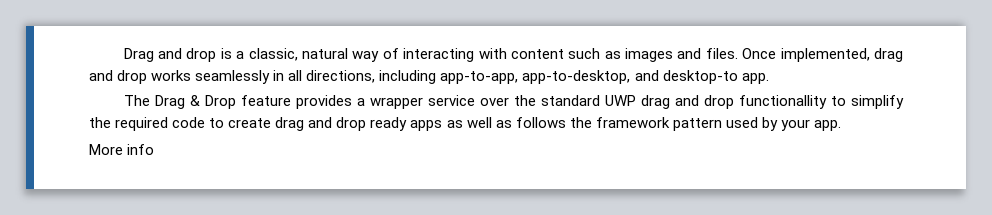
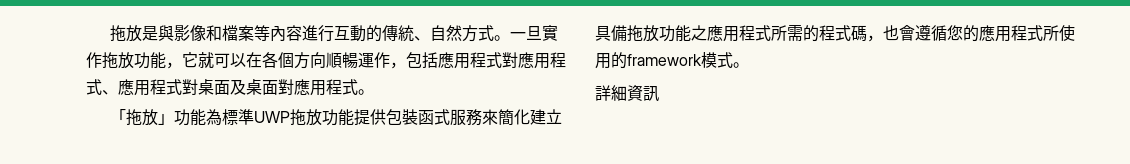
[123,48,903,62] [89,70,769,84] [123,95,905,109] [89,117,841,131] [89,144,155,155] Drag and drop is a classic, natural way of interacting with content such as images and files. Once implemented, drag and drop works seamlessly in all directions, including app-to-app, app-to-desktop, and desktop-to app. // The Drag & Drop feature provides a wrapper service over the standard UWP drag and drop functionallity to simplify the required code to create drag and drop ready apps as well as follows the framework pattern used by your app. // More info -> [110,25,559,42] [86,52,566,69] [86,79,374,96] [110,109,563,126] [595,25,1075,42] [595,52,749,69] [595,85,659,102] 拖放是與影像和檔案等內容進行互動的傳統、自然方式。一旦實作拖放功能，它就可以在各個方向順暢運作，包括應用程式對應用程式、應用程式對桌面及桌面對應用程式。 // 「拖放」功能為標準UWP拖放功能提供包裝函式服務來簡化建立具備拖放功能之應用程式所需的程式碼，也會遵循您的應用程式所使用的framework模式。 // 詳細資訊

